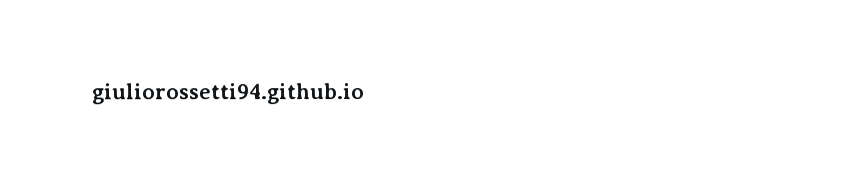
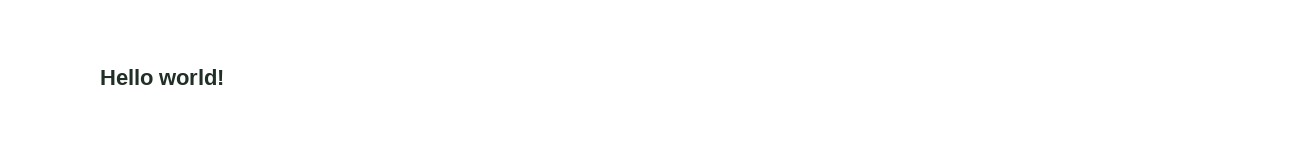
[91,83,365,105] giuliorossetti94.github.io -> [100,69,224,85] Hello world!

